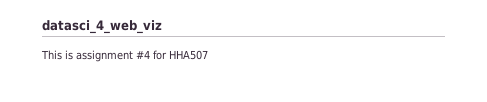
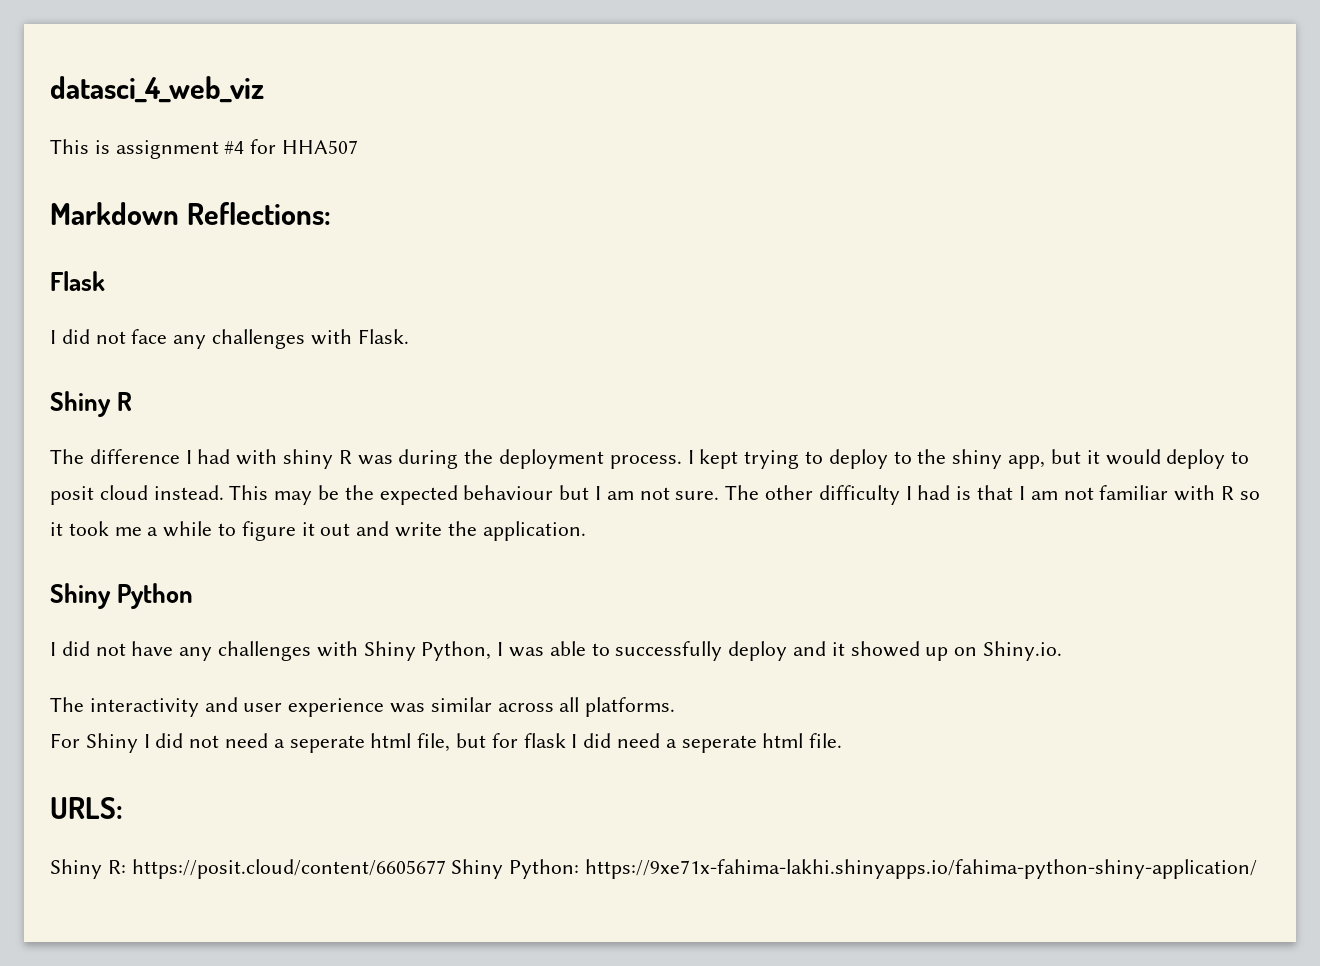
(208, 55) none -> [50,202,332,225] [50,271,105,291] [50,329,409,349] [50,391,133,417] [50,449,1250,469] [50,485,1260,505] [50,521,586,541] [50,583,194,609] [50,641,1063,661] [50,697,676,717] [50,733,843,753] [50,797,123,819] [50,859,1258,879] // Markdown Reflections: // Flask // I did not face any challenges with Flask. // Shiny R // The difference I had with shiny R was during the deployment process. I kept trying to deploy to the shiny app, but it would deploy to posit cloud instead. This may be the expected behaviour but I am not sure. The other difficulty I had is that I am not familiar with R so it took me a while to figure it out and write the application. // Shiny Python // I did not have any challenges with Shiny Python, I was able to successfully deploy and it showed up on Shiny.io. // The interactivity and user experience was similar across all platforms. // For Shiny I did not need a seperate html file, but for flask I did need a seperate html file. // URLS: // Shiny R: https://posit.cloud/content/6605677 Shiny Python: https://9xe71x-fahima-lakhi.shinyapps.io/fahima-python-shiny-application/

